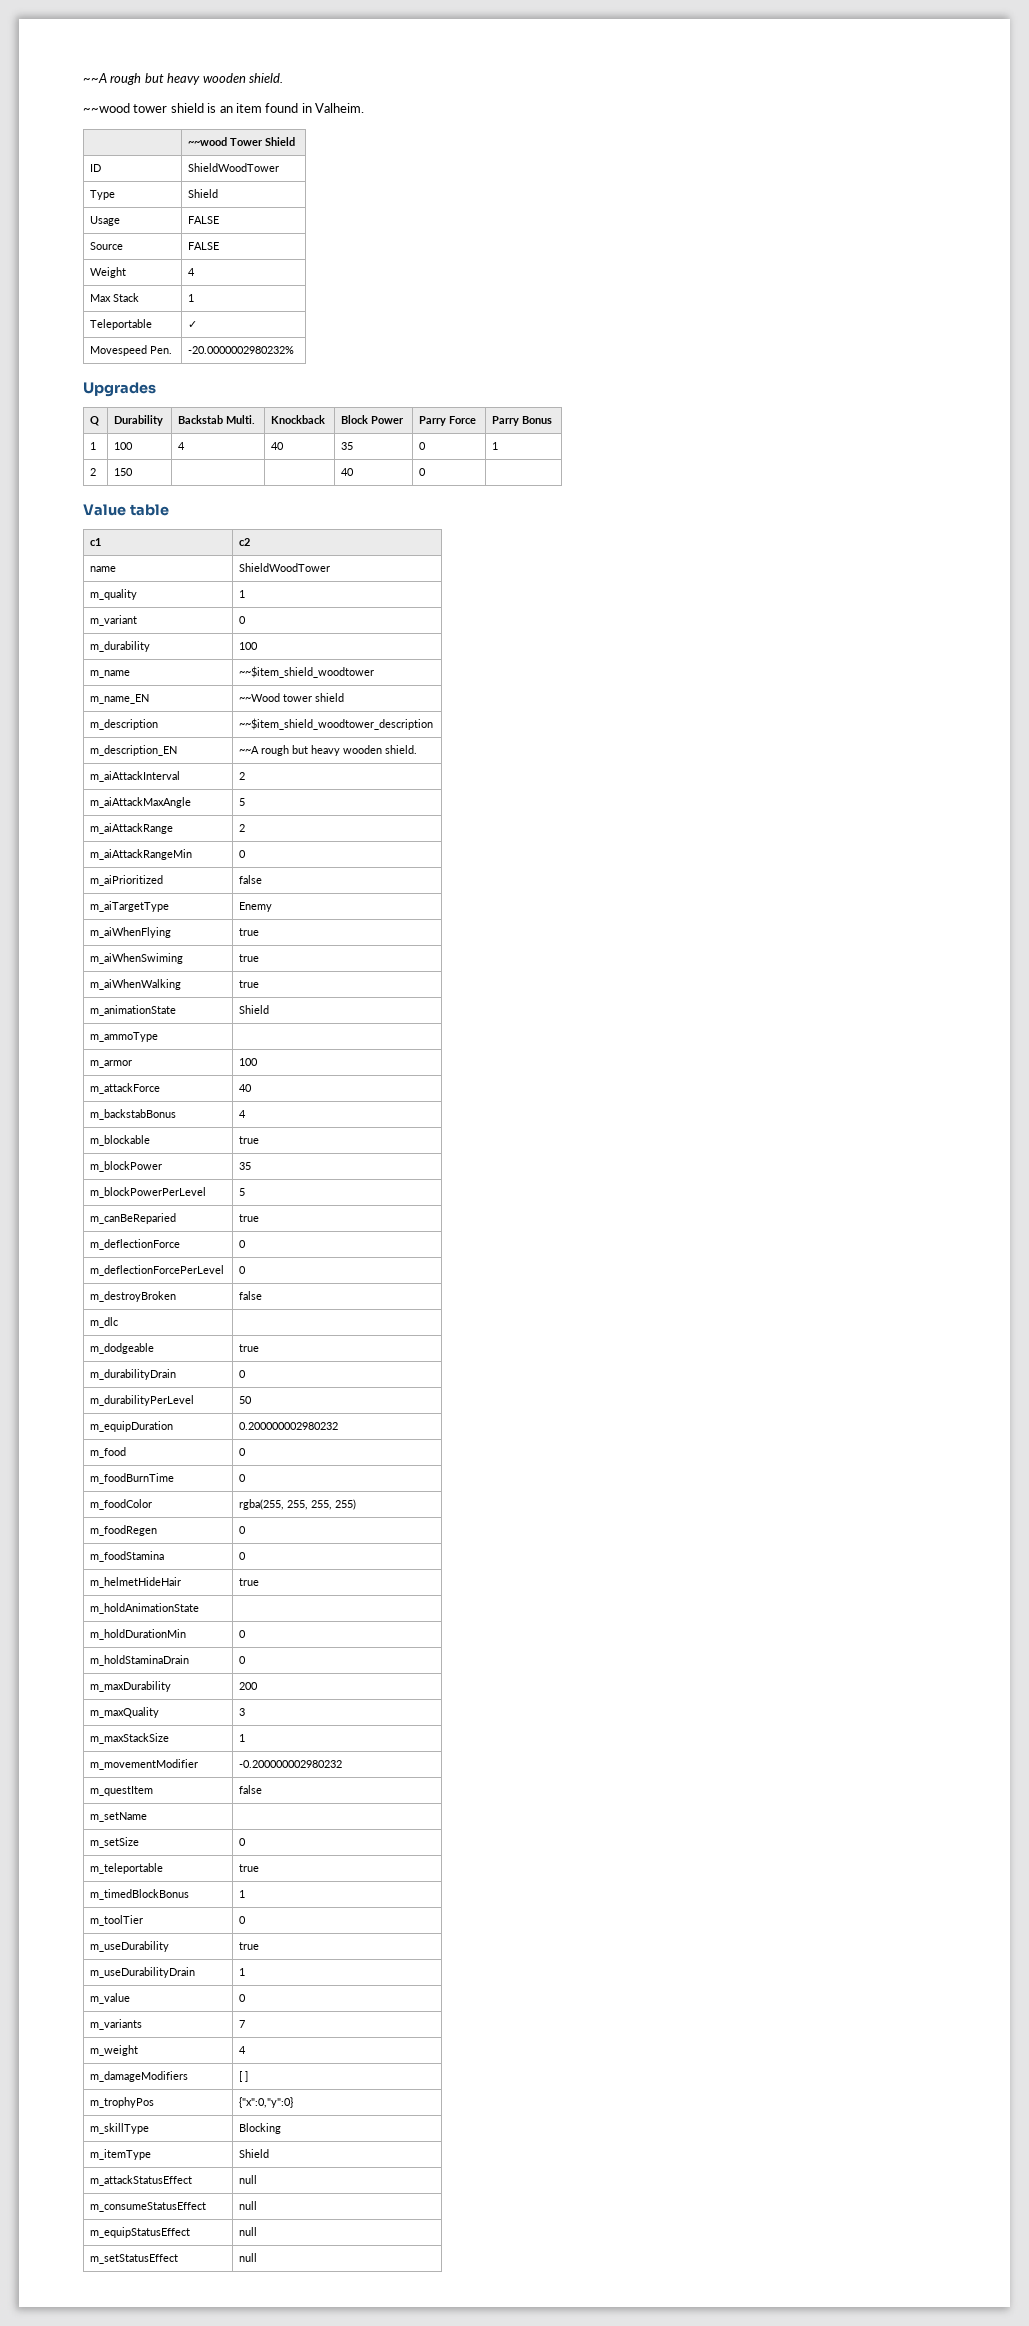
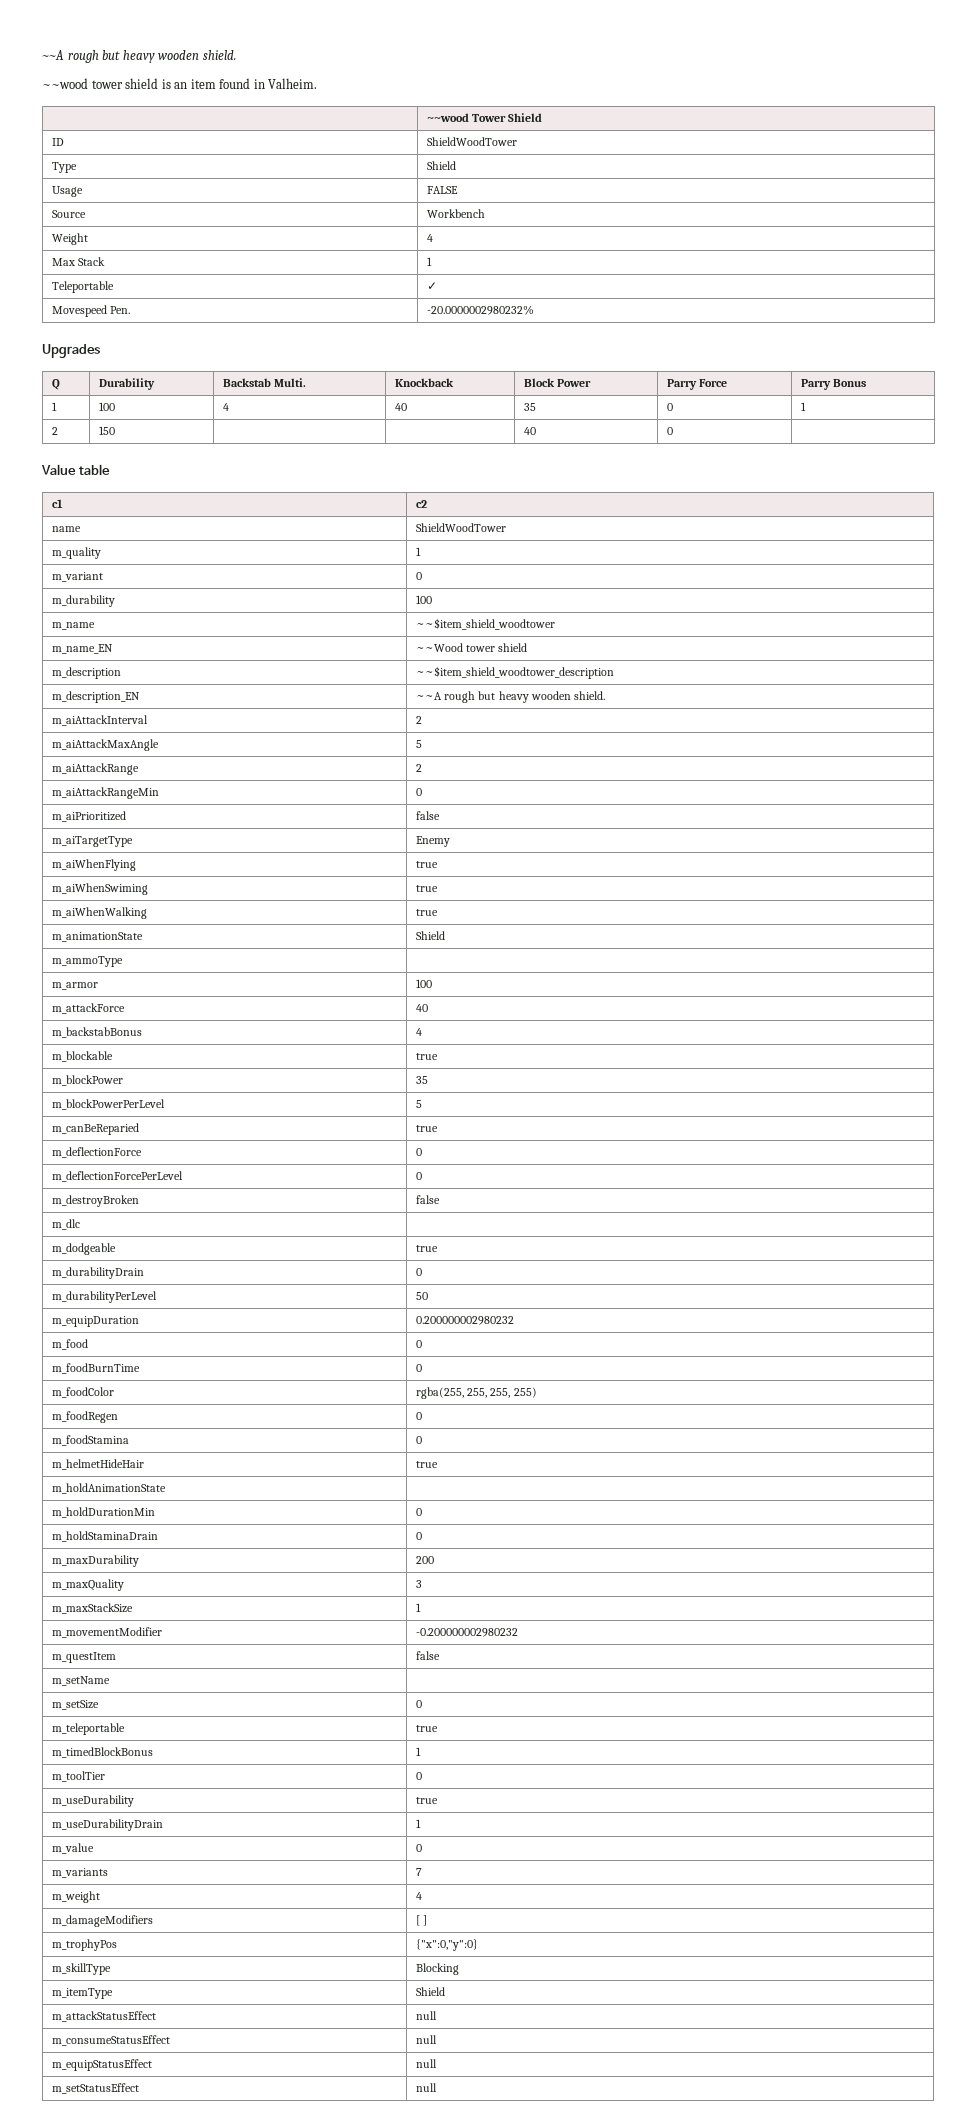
[188,242,220,250] FALSE -> [427,209,486,218] Workbench

